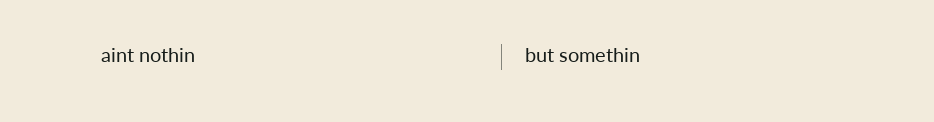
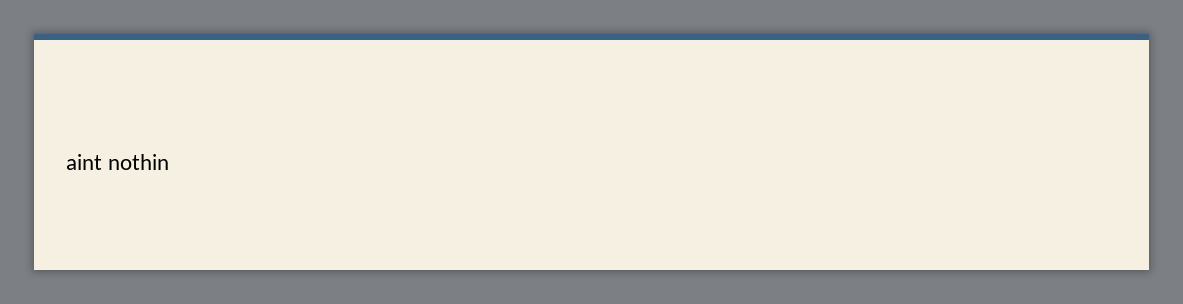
[525,48,641,62] // but somethin -> (170, 162) none

